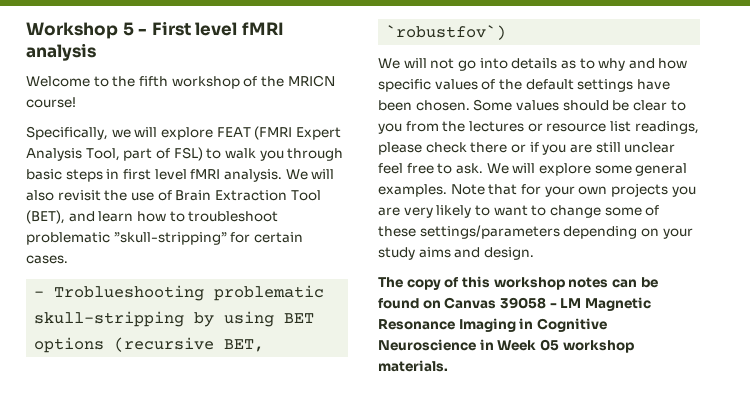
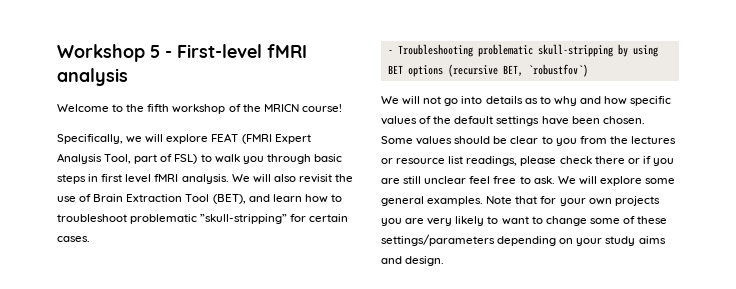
[151,21,238,36] First level -> [177,44,262,58] First-level
[54,285,205,301] Troblueshooting -> [397,44,473,57] Troubleshooting
[378,276,658,290] [378,297,651,311] [378,318,607,332] [378,339,634,353] [378,360,448,372] // The copy of this workshop notes can be found on Canvas 39058 - LM Magnetic Resonance Imaging in Cognitive Neuroscience in Week 05 workshop materials. -> (445, 261) none

